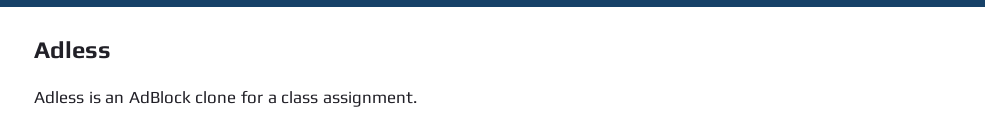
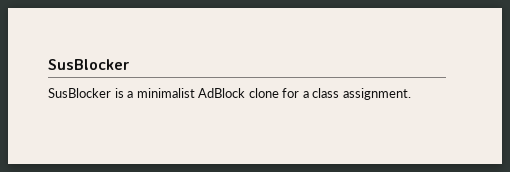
[34,41,111,59] [34,91,125,104] Adless // Adless is an -> [48,59,130,70] [48,88,195,98] SusBlocker // SusBlocker is a minimalist

